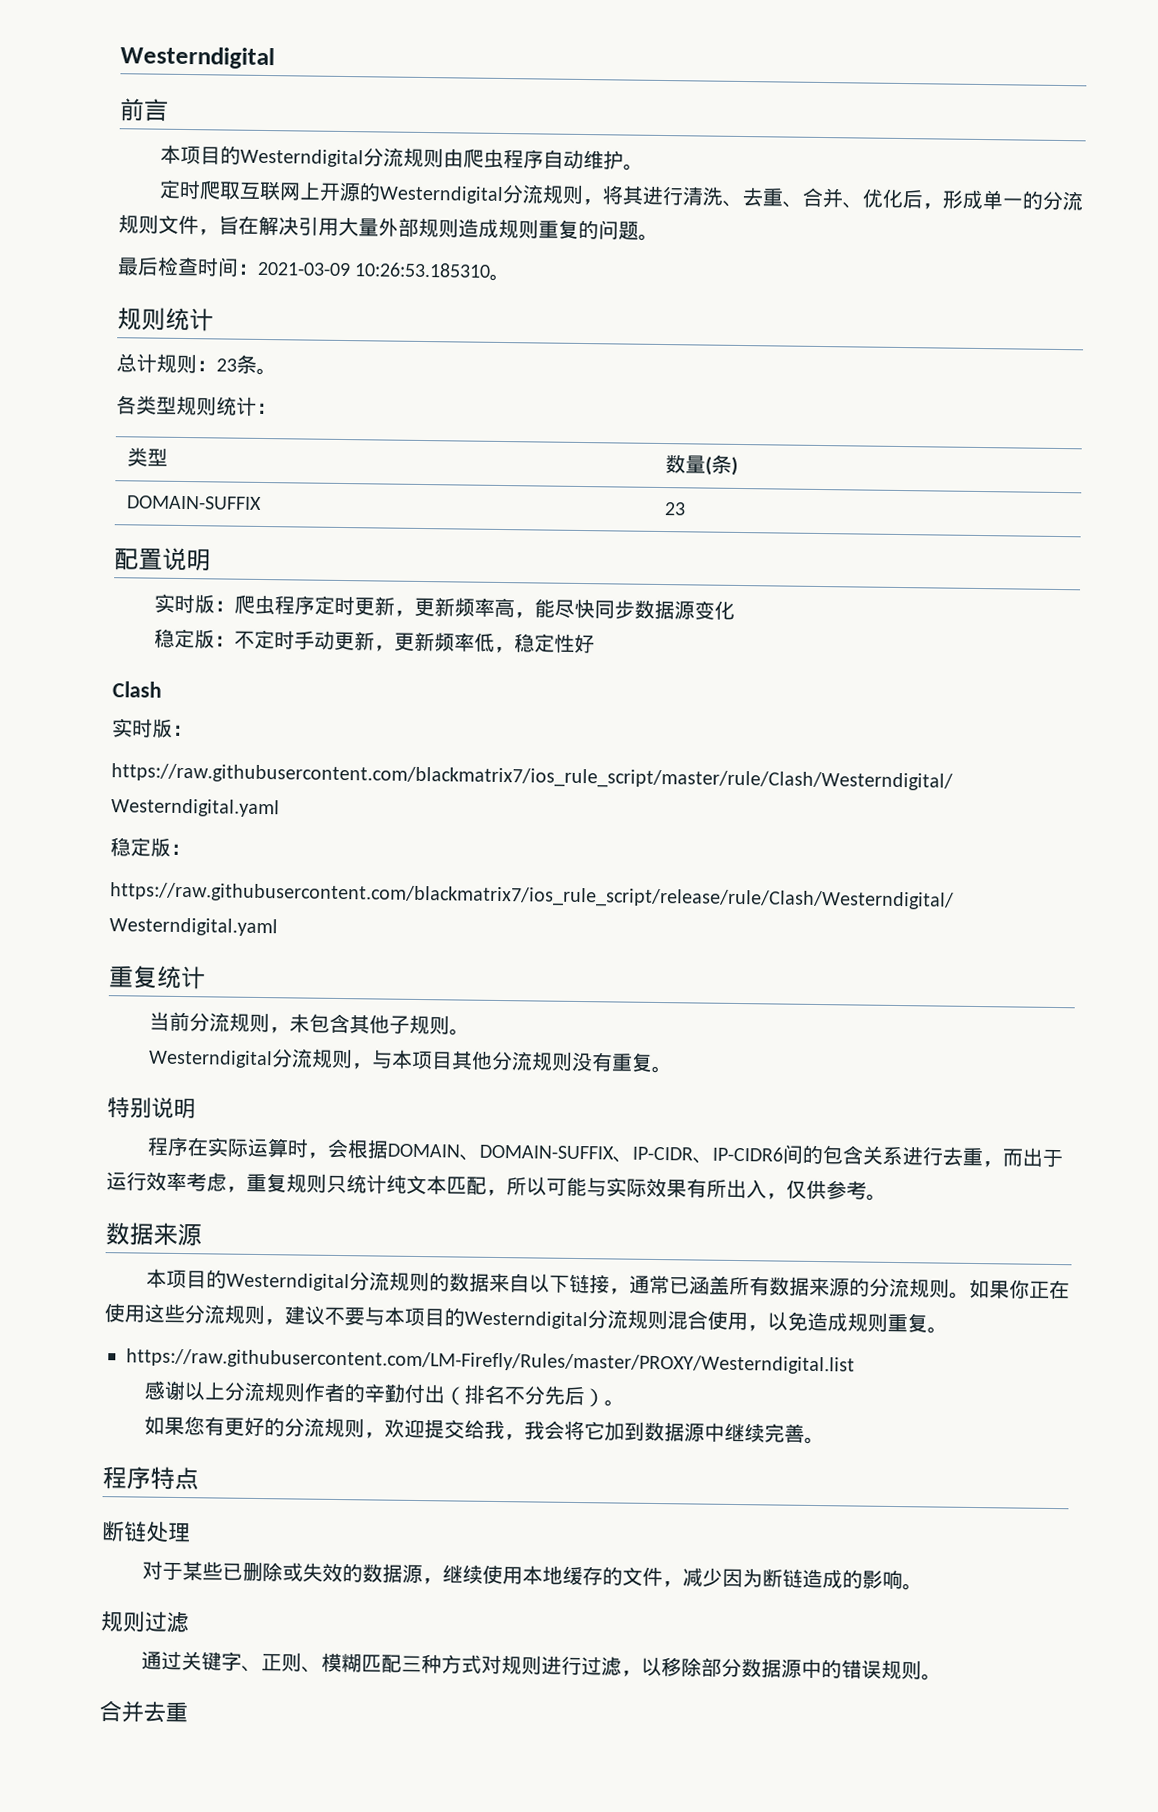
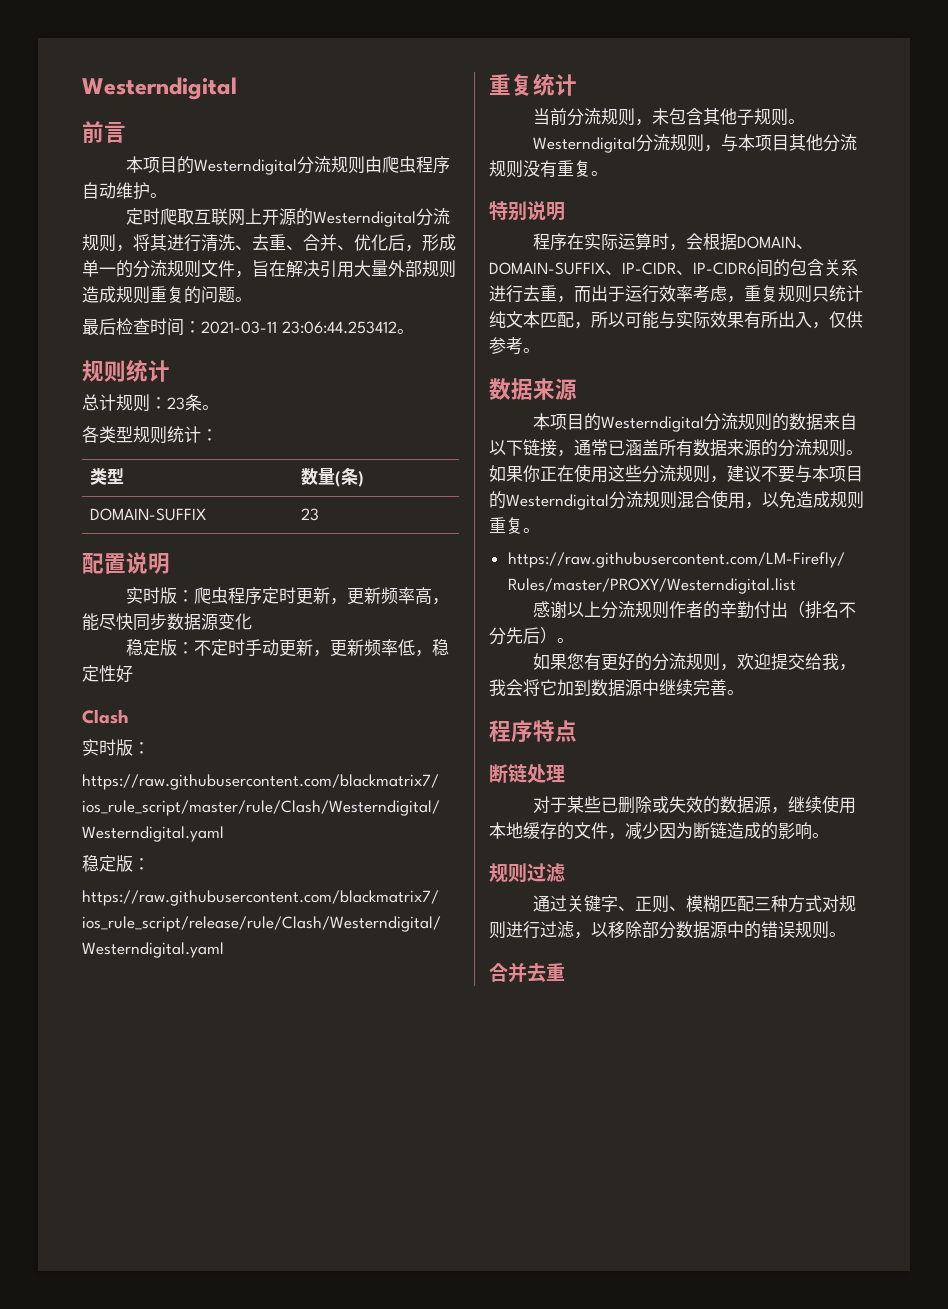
[257,261,492,278] 2021-03-09 10:26:53.185310 -> [201,321,397,334] 2021-03-11 23:06:44.253412

